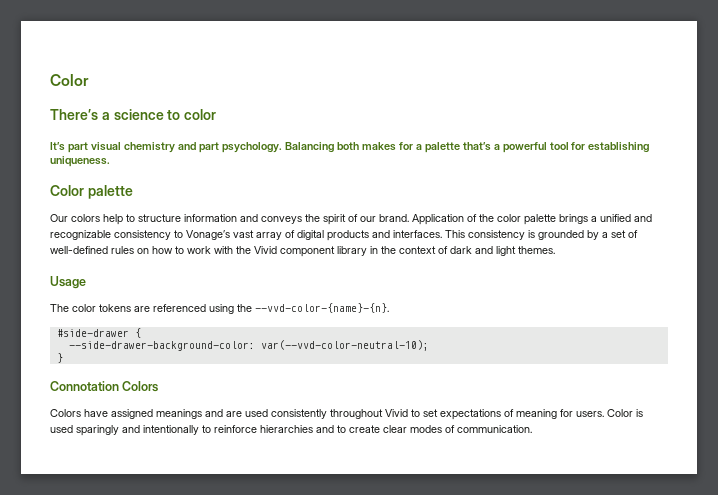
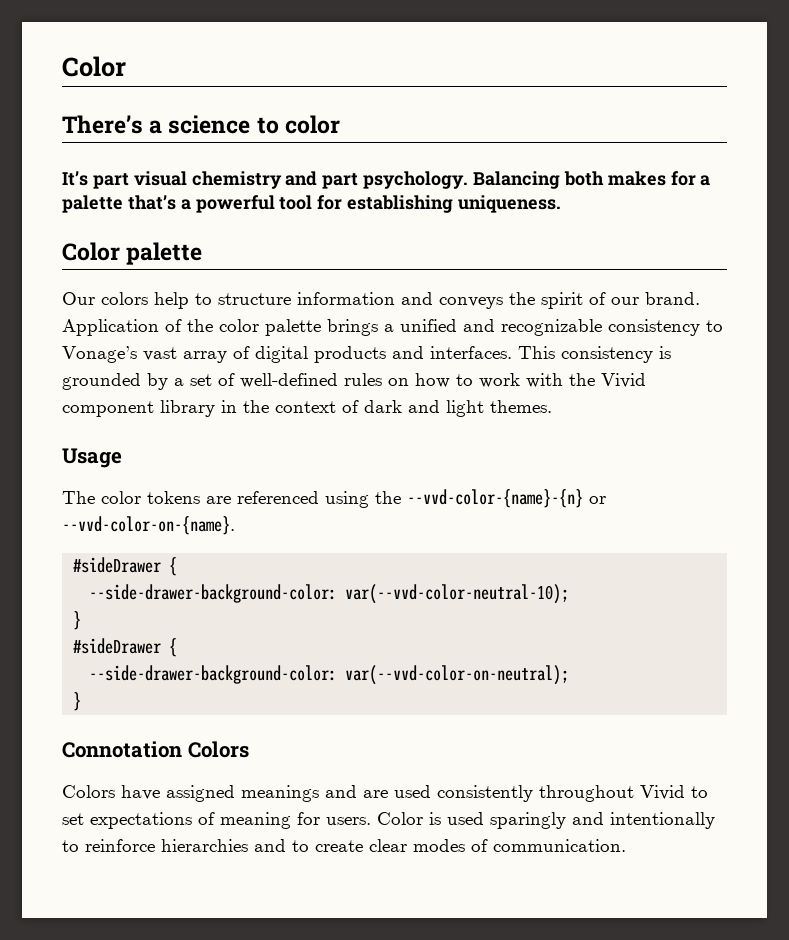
[255,303,389,313] [56,329,129,337] --vvd-color-{name}-{n}. // #side-drawer -> [407,489,606,508] [62,516,235,535] [73,557,162,573] --vvd-color-{name}-{n} or --vvd-color-on-{name}. // #sideDrawer
(63, 358) none -> [73,638,178,657] [89,665,570,685] [73,692,82,711] // #sideDrawer { // --side-drawer-background-color: var(--vvd-color-on-neutral); // }

